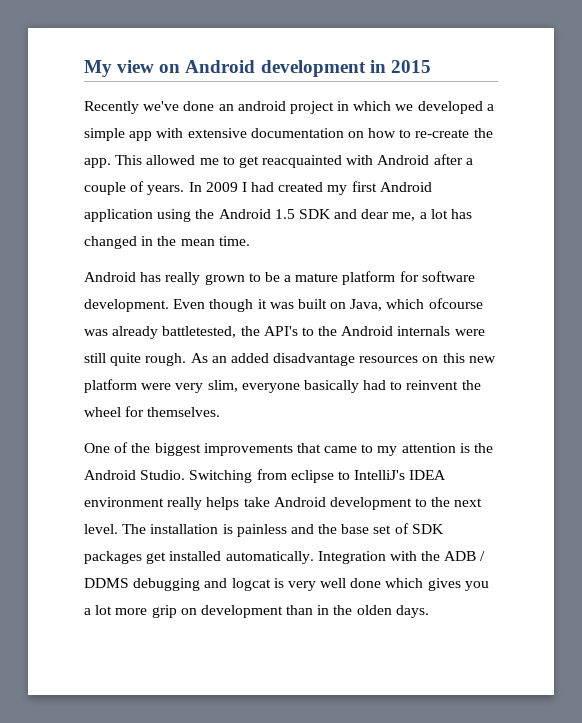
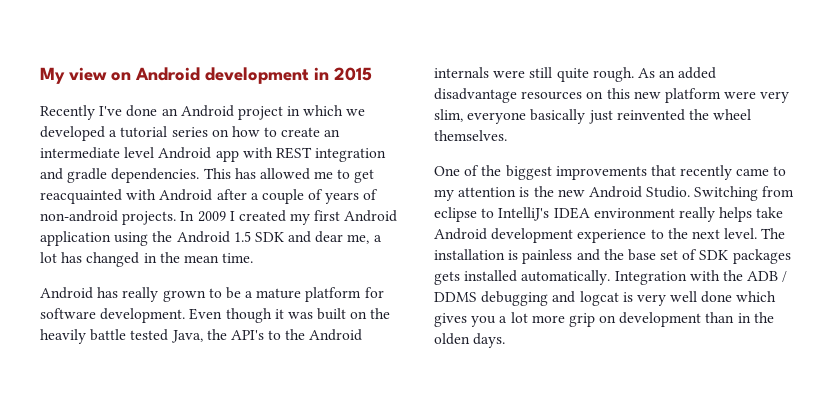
[143,101,180,111] we've -> [99,106,123,116] I've
[237,101,286,111] android -> [180,105,234,117] Android
[84,128,493,141] [84,155,143,168] simple app with extensive documentation on how to re-create the app. This -> [120,126,341,138] [40,147,387,162] [40,168,256,183] tutorial series on how to create an intermediate level Android app with REST integration and gradle dependencies. This has
[147,185,185,195] years. -> [325,189,379,204] [40,210,177,225] years of non-android projects.
[251,182,275,192] had -> (235, 216) none
[350,298,483,311] [84,326,237,339] Java, which ofcourse was already battletested, -> [370,308,391,319] [40,329,203,344] the heavily battle tested Java,
[363,380,459,390] had to reinvent -> [588,109,685,124] just reinvented
[125,406,145,417] for -> (752, 114) none
(321, 448) none -> [680,165,733,180] recently
(494, 448) none -> [557,189,585,197] new
(412, 503) none -> [577,229,647,243] experience
[146,552,167,564] get -> [434,271,460,285] gets

